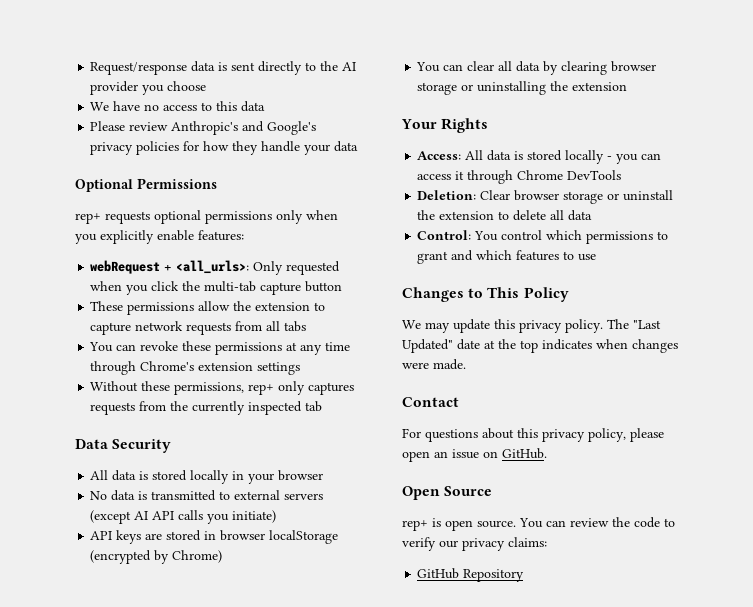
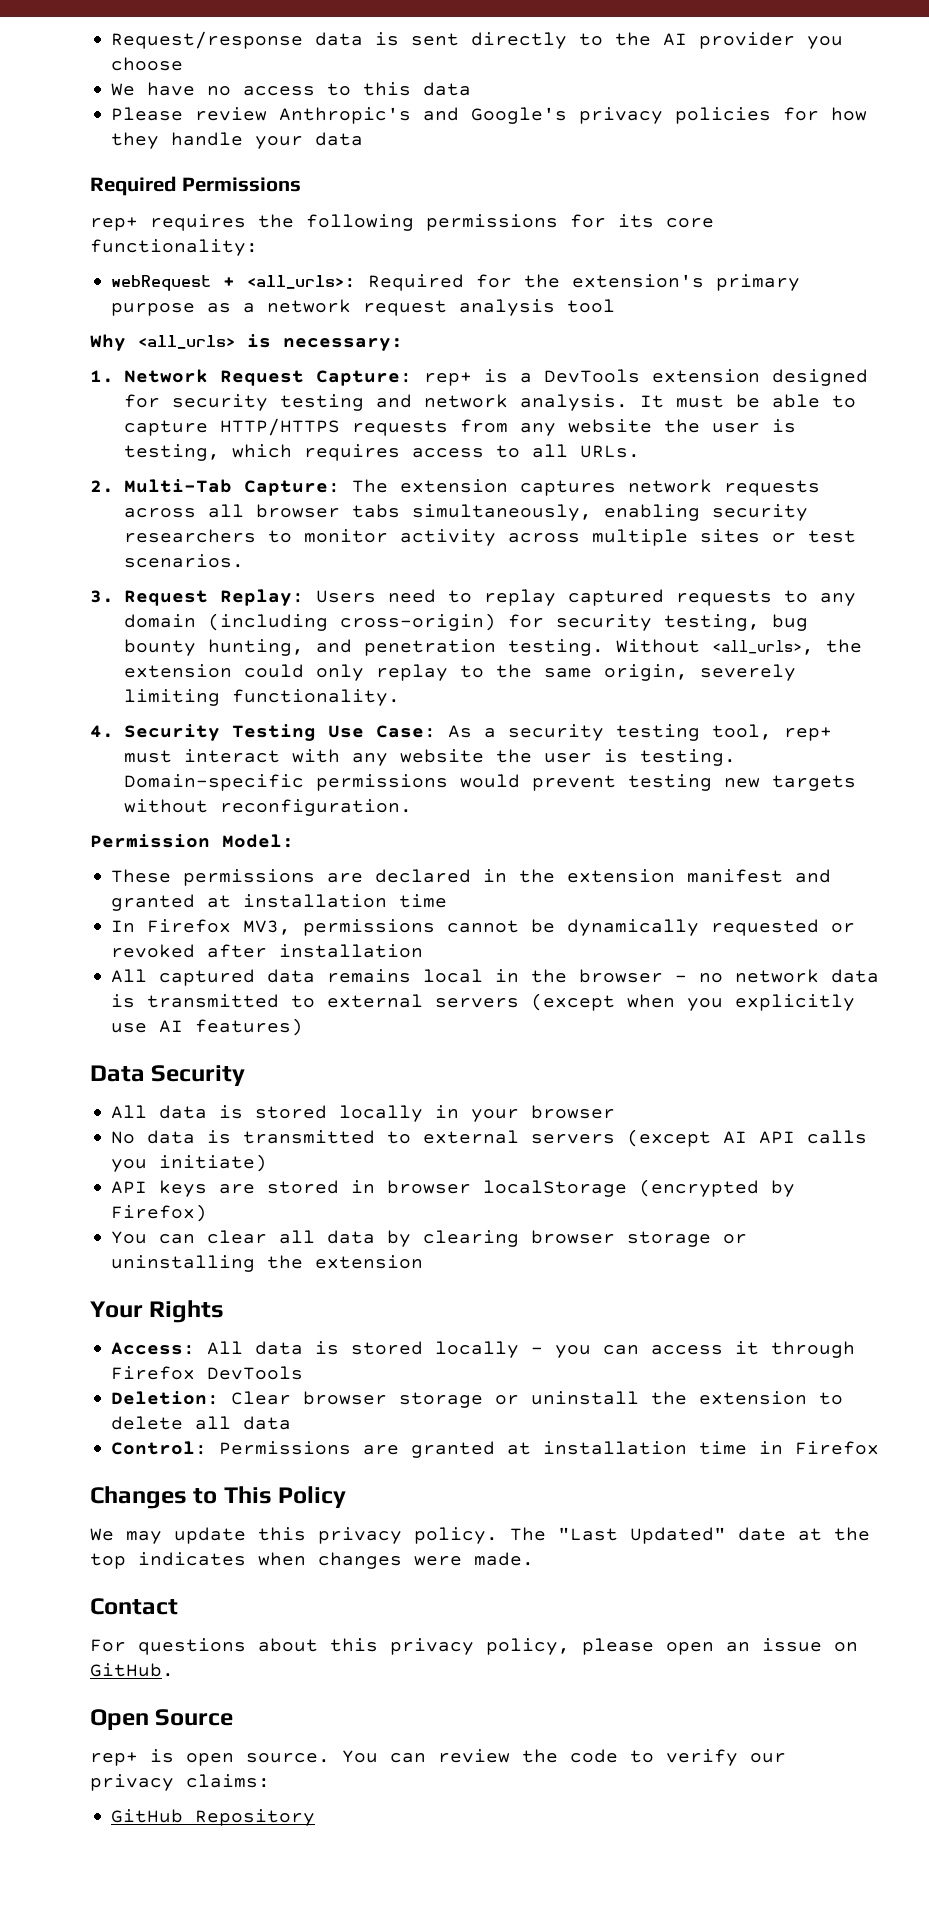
[75,179,133,192] Optional -> [90,176,176,196] Required
[105,210,338,224] [75,230,244,244] [90,260,341,275] [90,281,343,295] [90,301,326,315] [90,321,307,335] [89,341,351,355] [90,361,301,375] [90,381,355,395] [90,401,323,415] requests optional permissions only when you explicitly enable features: // webRequest + <all_urls>: Only requested when you click the multi-tab capture button // These permissions allow the extension to capture network requests from all tabs // You can revoke these permissions at any time through Chrome's extension settings // Without these permissions, rep+ only captures requests from the currently inspected tab -> [150,214,714,231] [90,239,258,256] [111,274,801,291] [111,299,616,316] [90,334,403,351] [90,369,868,386] [123,394,856,411] [123,418,796,436] [123,444,640,461] [90,479,820,496] [123,504,808,521] [123,529,856,546] [123,554,244,568] [90,589,856,606] [123,613,808,631] [123,639,862,656] [123,664,796,681] [123,689,400,706] [90,724,832,741] [123,749,736,766] [123,774,856,791] [123,799,412,816] [90,834,294,848] [111,869,832,886] [111,894,448,911] [111,919,856,936] [111,944,424,958] [111,969,880,986] [111,993,856,1011] [111,1018,304,1036] requires the following permissions for its core functionality: // webRequest + <all_urls>: Required for the extension's primary purpose as a network request analysis tool // Why <all_urls> is necessary: // 1. Network Request Capture: rep+ is a DevTools extension designed for security testing and network analysis. It must be able to capture HTTP/HTTPS requests from any website the user is testing, which requires access to all URLs. // 2. Multi-Tab Capture: The extension captures network requests across all browser tabs simultaneously, enabling security researchers to monitor activity across multiple sites or test scenarios. // 3. Request Replay: Users need to replay captured requests to any domain (including cross-origin) for security testing, bug bounty hunting, and penetration testing. Without <all_urls>, the extension could only replay to the same origin, severely limiting functionality. // 4. Security Testing Use Case: As a security testing tool, rep+ must interact with any website the user is testing. Domain-specific permissions would prevent testing new targets without reconfiguration. // Permission Model: // These permissions are declared in the extension manifest and granted at installation time // In Firefox MV3, permissions cannot be dynamically requested or revoked after installation // All captured data remains local in the browser - no network data is transmitted to external servers (except when you explicitly use AI features)
[172,550,223,563] Chrome) -> [111,1204,208,1222] Firefox)
[517,170,564,180] Chrome -> [111,1366,196,1380] Firefox
[474,230,669,244] [417,250,597,264] You control which permissions to grant and which features to use -> [219,1441,880,1458] Permissions are granted at installation time in Firefox

